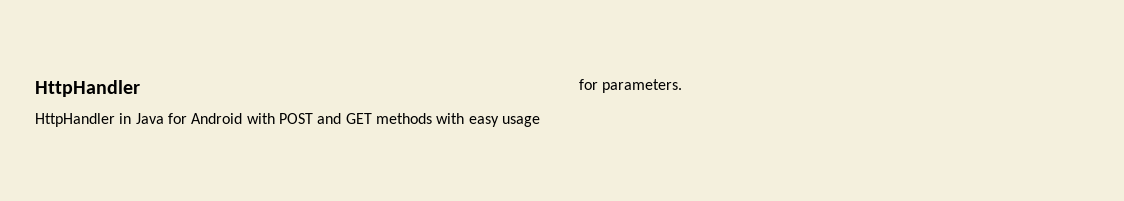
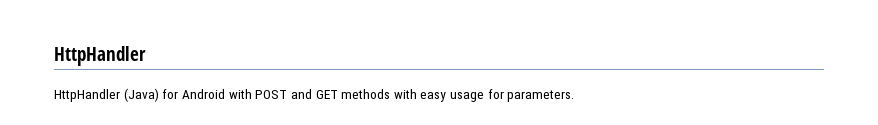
[119,113,164,124] in Java -> [123,88,159,102] (Java)

